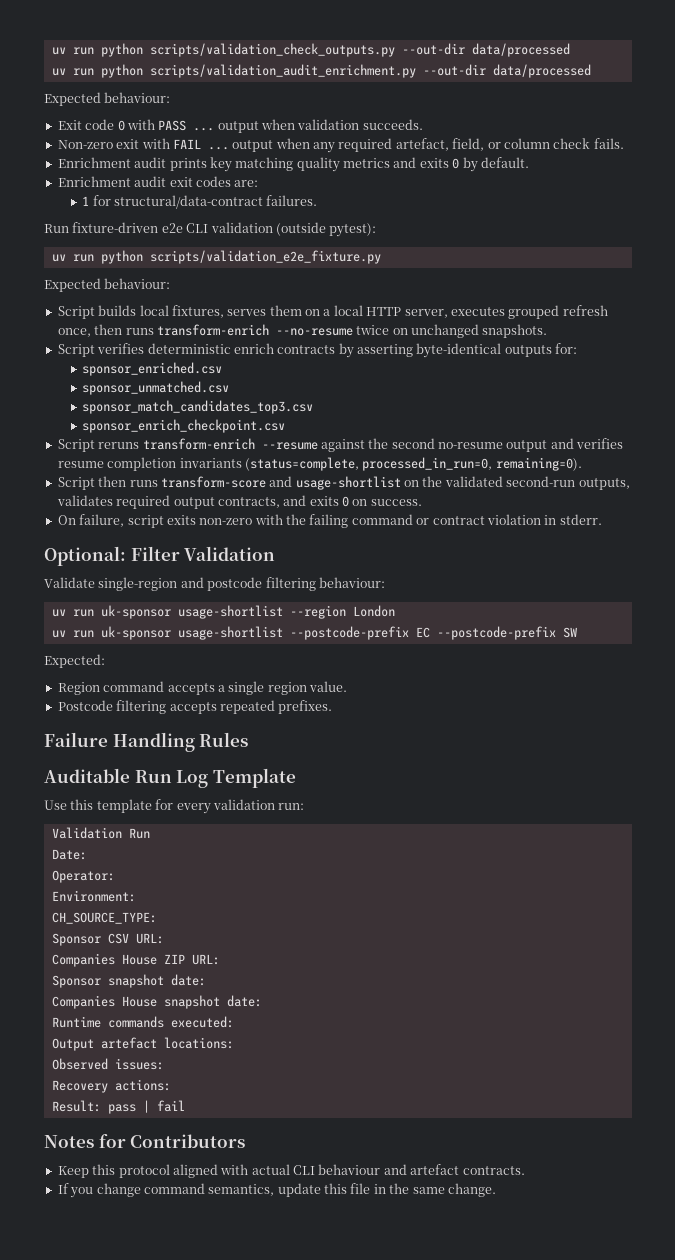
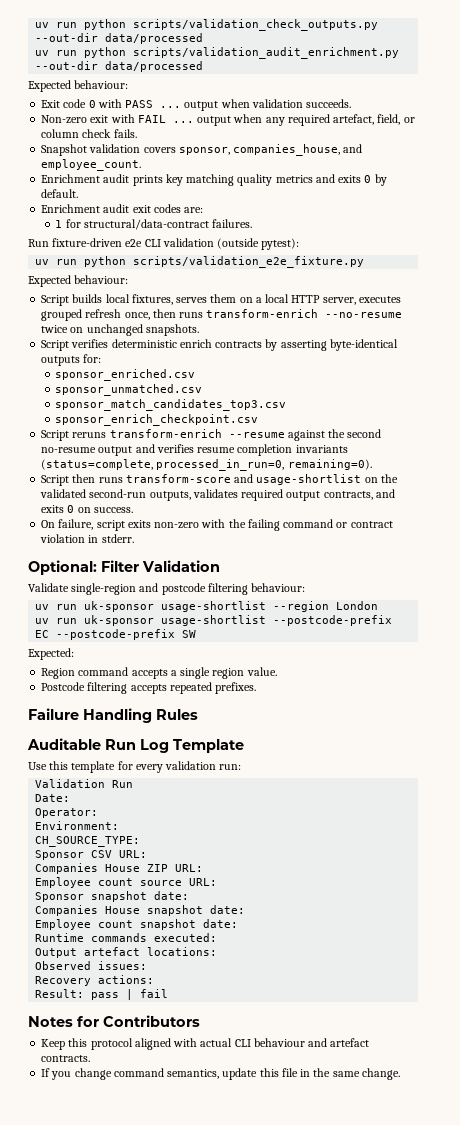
(624, 143) none -> [41,144,363,156] [41,159,142,171] // Snapshot validation covers sponsor, companies_house, and employee_count.
(220, 959) none -> [35,877,218,888] // Employee count source URL:
(262, 1001) none -> [35,919,239,930] // Employee count snapshot date:

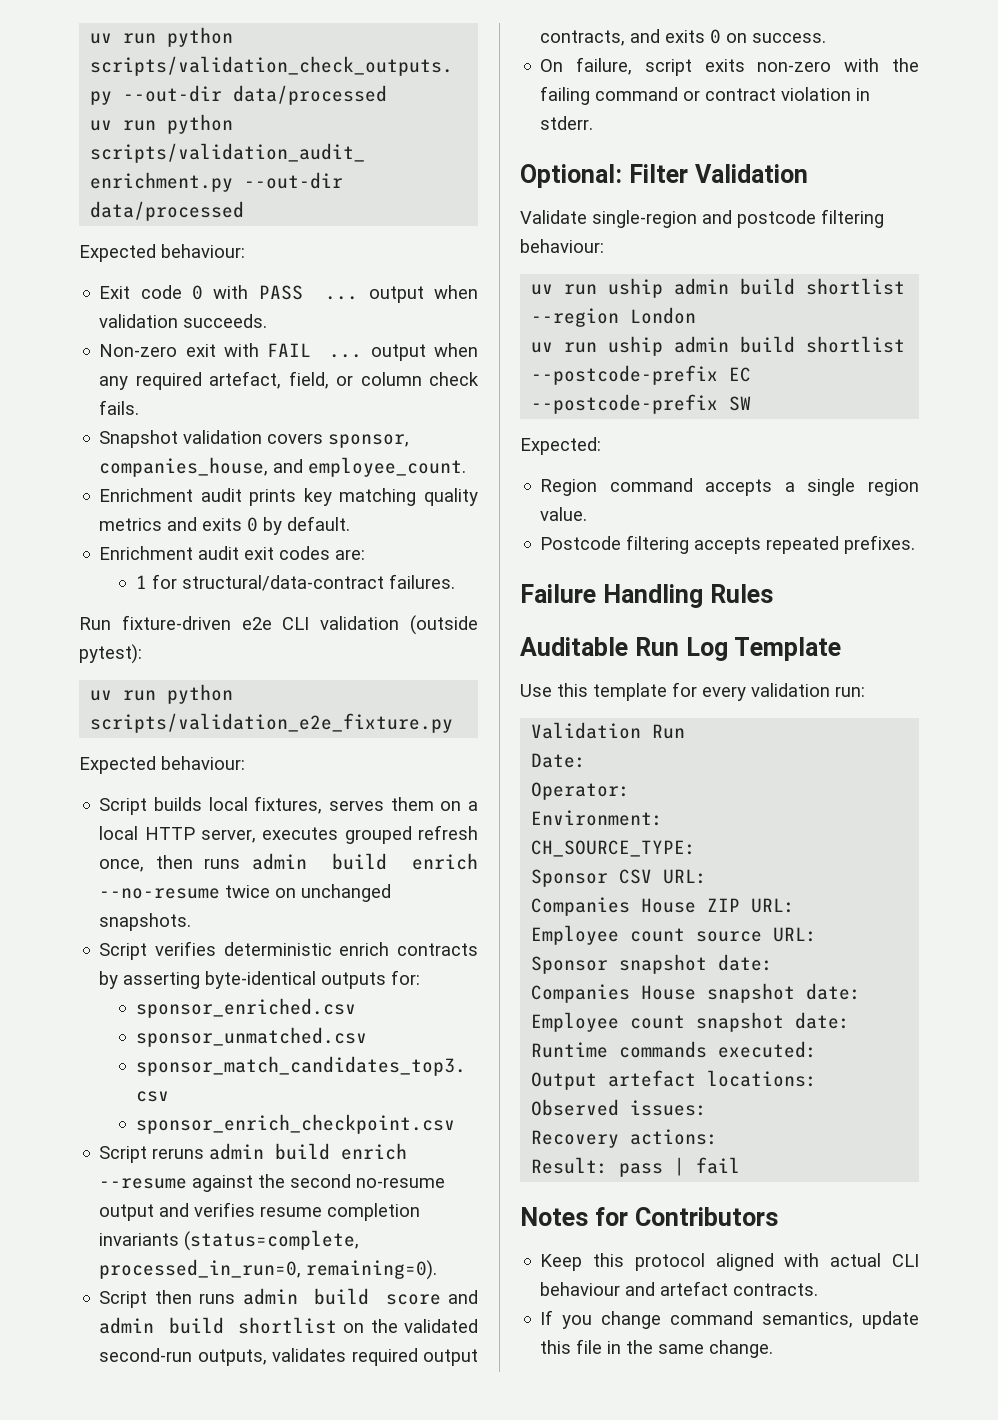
[206,309,319,318] transform-enrich -> [251,853,478,870] admin build enrich
[109,429,222,438] transform-enrich -> [209,1143,408,1160] admin build enrich
[125,474,362,485] transform-score and usage-shortlist -> [242,1288,478,1305] [99,1317,337,1334] admin build score and admin build shortlist
[84,601,267,612] uk-sponsor usage-shortlist -> [608,278,906,298] uship admin build shortlist
[84,615,267,626] uk-sponsor usage-shortlist -> [608,336,906,356] uship admin build shortlist

